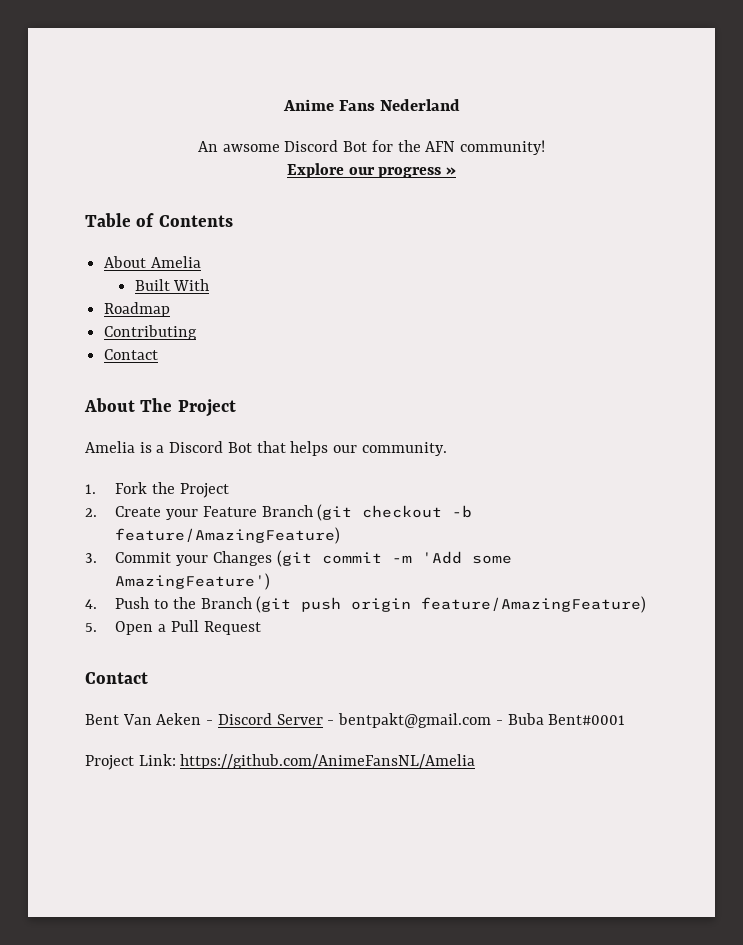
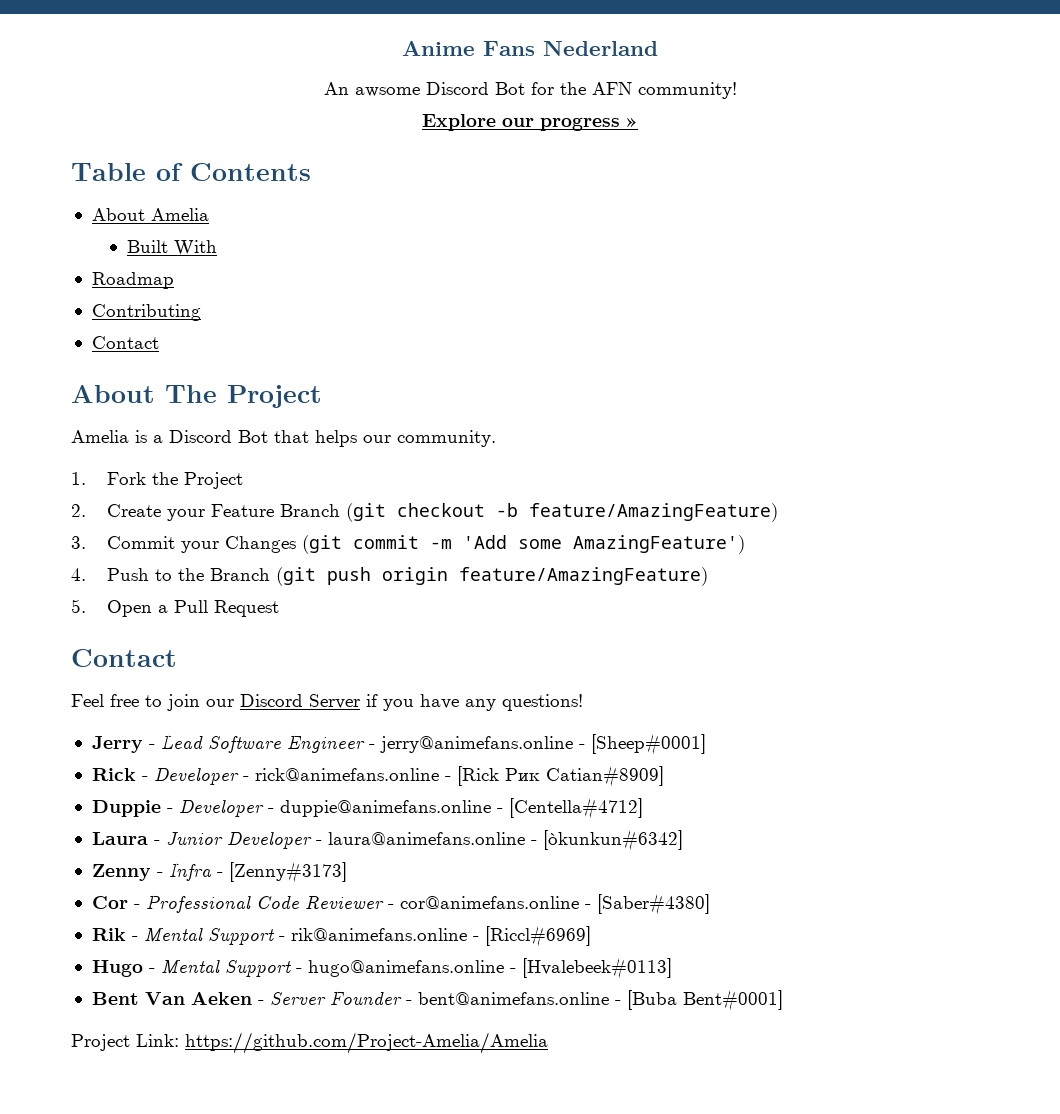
[85,713,626,728] Bent Van Aeken - Discord Server - bentpakt@gmail.com - Buba Bent#0001 -> [71,694,583,711] [91,734,706,755] [91,766,664,787] [91,798,643,819] [91,830,683,851] [91,862,347,883] [91,894,710,915] [91,926,591,947] [91,958,672,979] [91,990,783,1011] Feel free to join our Discord Server if you have any questions! // Jerry - Lead Software Engineer - jerry@animefans.online - [Sheep#0001] // Rick - Developer - rick@animefans.online - [Rick Рик Catian#8909] // Duppie - Developer - duppie@animefans.online - [Centella#4712] // Laura - Junior Developer - laura@animefans.online - [òkunkun#6342] // Zenny - Infra - [Zenny#3173] // Cor - Professional Code Reviewer - cor@animefans.online - [Saber#4380] // Rik - Mental Support - rik@animefans.online - [Riccl#6969] // Hugo - Mental Support - hugo@animefans.online - [Hvalebeek#0113] // Bent Van Aeken - Server Founder - bent@animefans.online - [Buba Bent#0001]
[180,754,476,769] https://github.com/AnimeFansNL/Amelia -> [185,1032,548,1054] https://github.com/Project-Amelia/Amelia

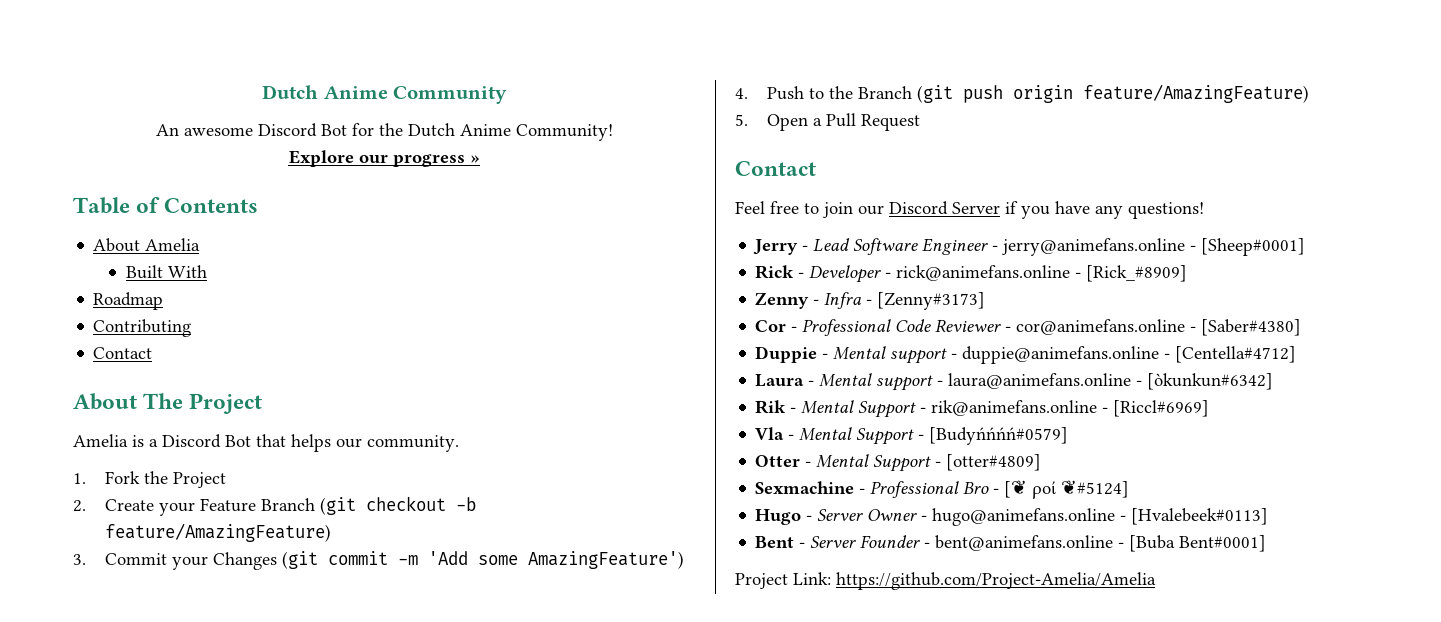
[402,41,658,56] Anime Fans Nederland -> [261,85,508,104] Dutch Anime Community
[354,87,420,97] awsome -> [183,127,253,136] awesome
[591,82,737,99] AFN community! -> [407,123,613,141] Dutch Anime Community!
[456,766,664,787] [91,798,643,819] [91,830,683,851] [Rick Рик Catian#8909] // Duppie - Developer - duppie@animefans.online - [Centella#4712] // Laura - Junior Developer - laura@animefans.online - [òkunkun#6342] -> [1086,265,1188,282] [Rick_#8909]
(710, 904) none -> [755,346,1297,364] [755,373,1274,391] // Duppie - Mental support - duppie@animefans.online - [Centella#4712] // Laura - Mental support - laura@animefans.online - [òkunkun#6342]
[91,959,302,977] Hugo - Mental Support - -> [755,427,1069,445] [755,454,1042,472] [755,480,1130,499] [755,509,928,525] Vla - Mental Support - [Budyńńńń#0579] // Otter - Mental Support - [otter#4809] // Sexmachine - Professional Bro - [❦ ροί ❦#5124] // Hugo - Server Owner -
[144,992,252,1005] Van Aeken -> (795, 542) none

